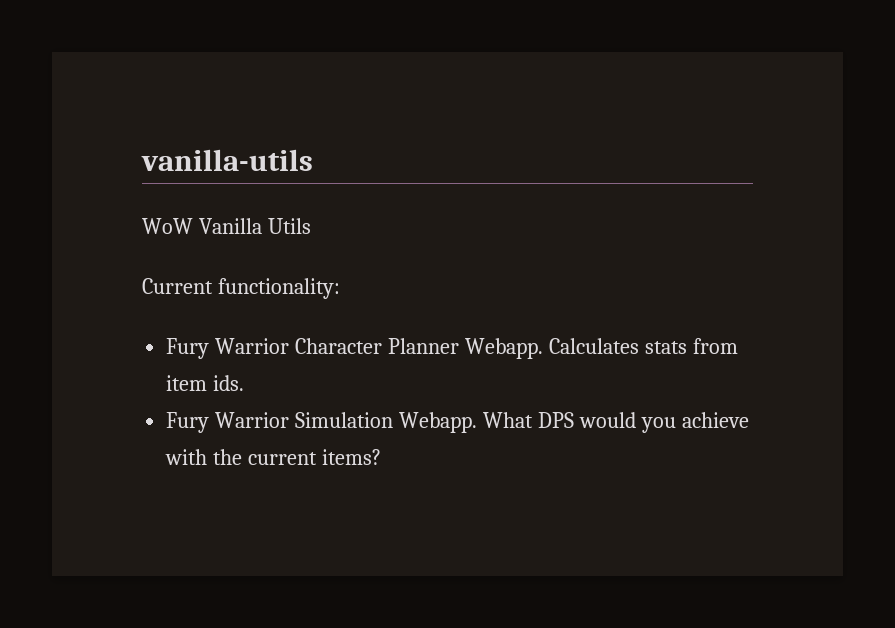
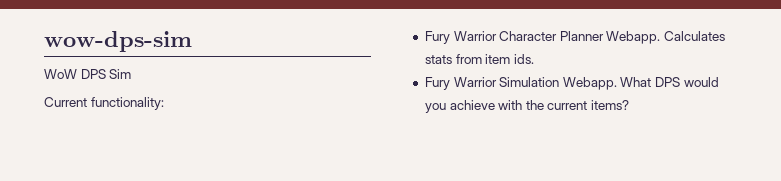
[141,149,313,171] vanilla-utils -> [44,31,192,52] wow-dps-sim
[198,218,311,234] Vanilla Utils -> [80,69,132,79] DPS Sim

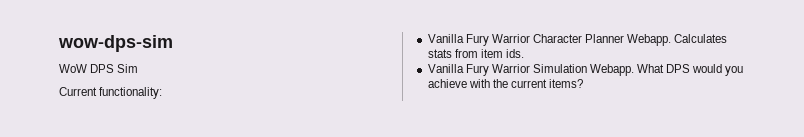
(164, 103) none -> [427,34,464,43] Vanilla
(534, 59) none -> [427,64,464,73] Vanilla

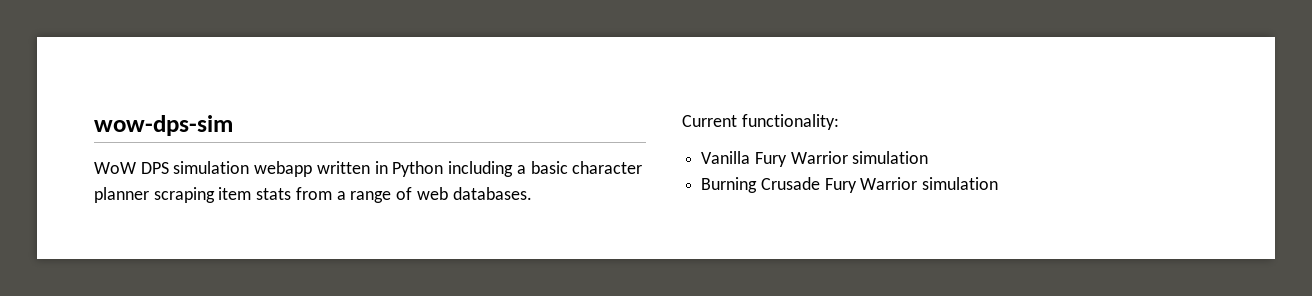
[117,64,139,73] Sim -> [173,161,643,177] [94,187,532,203] simulation webapp written in Python including a basic character planner scraping item stats from a range of web databases.
[532,34,728,46] [427,49,524,58] [427,64,744,76] [427,79,584,88] Character Planner Webapp. Calculates stats from item ids. // Vanilla Fury Warrior Simulation Webapp. What DPS would you achieve with the current items? -> [852,151,929,164] [701,177,999,193] simulation // Burning Crusade Fury Warrior simulation

